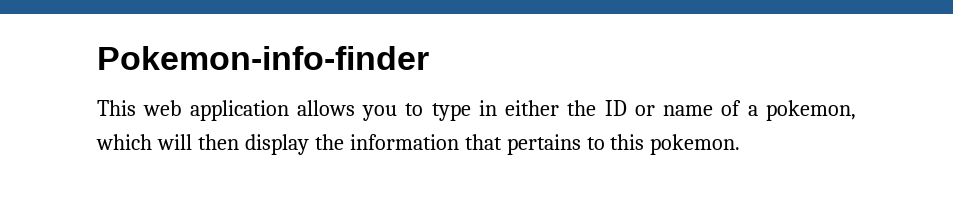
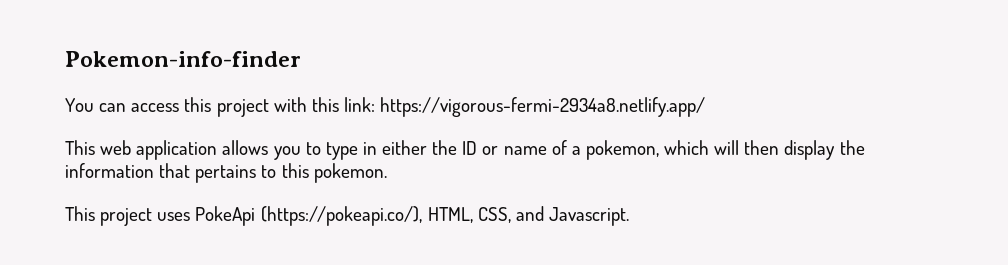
(429, 58) none -> [65,97,706,117] // You can access this project with this link: https://vigorous-fermi-2934a8.netlify.app/
(741, 144) none -> [65,206,629,226] // This project uses PokeApi (https://pokeapi.co/), HTML, CSS, and Javascript.

